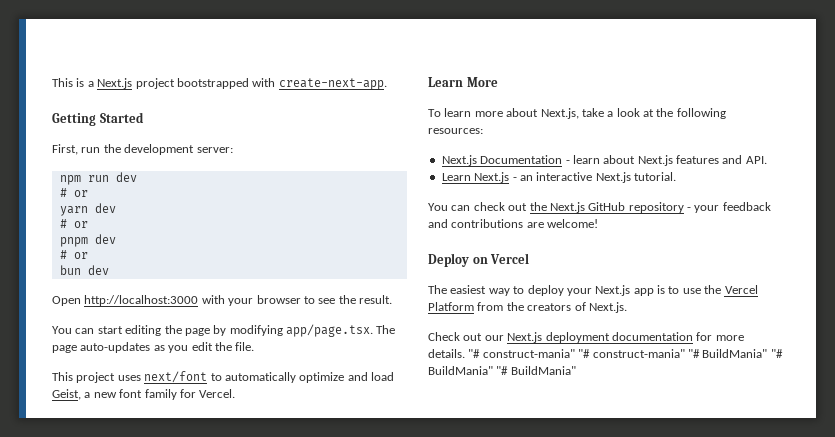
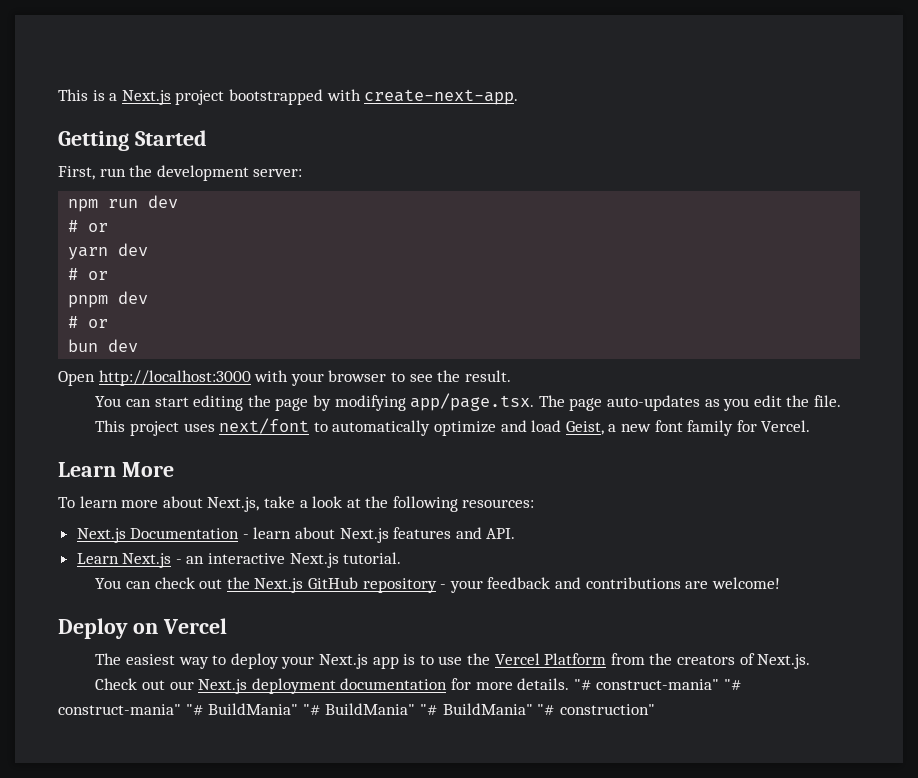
(576, 370) none -> [537,704,655,715] "# construction"

